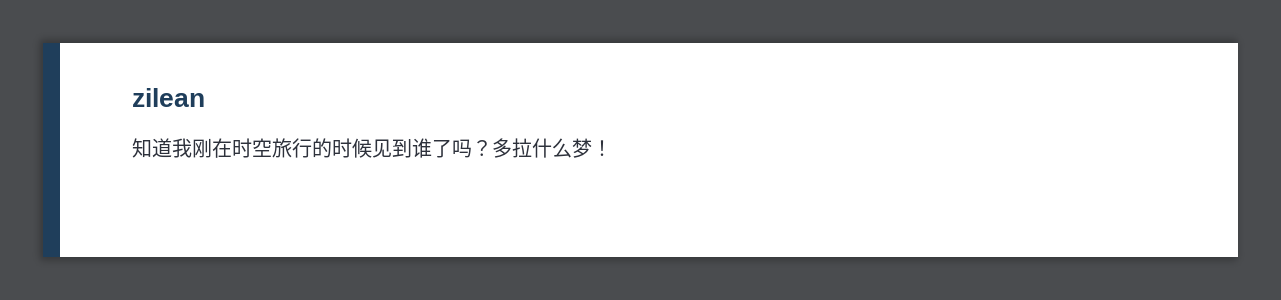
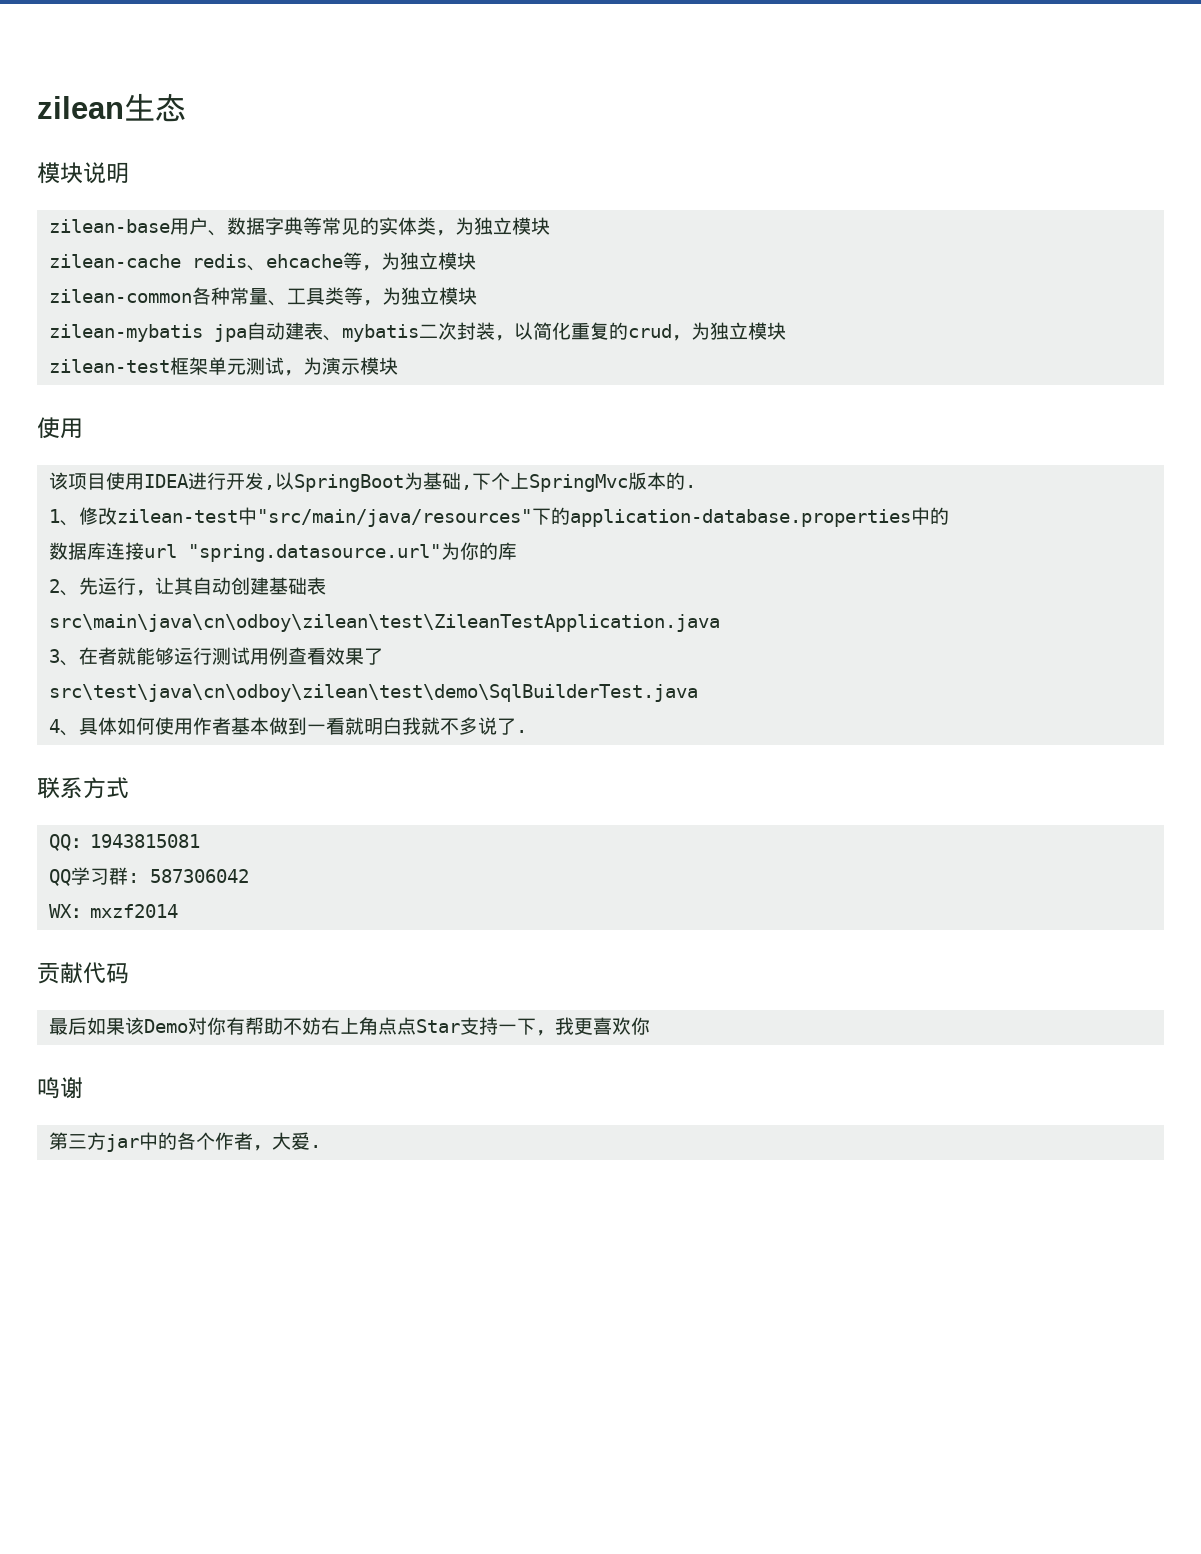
[132,138,612,158] // 知道我刚在时空旅行的时候见到谁了吗？多拉什么梦！ -> [124,93,186,122] [37,162,129,184] [49,217,550,236] [49,252,476,271] [49,287,477,306] [49,322,786,342] [49,357,398,376] [37,417,83,439] [49,472,696,492] [49,507,949,527] [49,542,517,562] [49,577,326,596] [49,614,720,632] [49,647,383,666] [49,684,698,702] [49,717,527,736] [37,777,129,799] [49,834,200,851] [49,867,249,886] [49,904,178,918] [37,962,129,984] [49,1017,650,1036] [37,1077,83,1099] [49,1132,321,1152] 生态 // 模块说明 // zilean-base用户、数据字典等常见的实体类，为独立模块 // zilean-cache redis、ehcache等，为独立模块 // zilean-common各种常量、工具类等，为独立模块 // zilean-mybatis jpa自动建表、mybatis二次封装，以简化重复的crud，为独立模块 // zilean-test框架单元测试，为演示模块 // 使用 // 该项目使用IDEA进行开发,以SpringBoot为基础,下个上SpringMvc版本的. // 1、修改zilean-test中"src/main/java/resources"下的application-database.properties中的 // 数据库连接url "spring.datasource.url"为你的库 // 2、先运行，让其自动创建基础表 // src\main\java\cn\odboy\zilean\test\ZileanTestApplication.java // 3、在者就能够运行测试用例查看效果了 // src\test\java\cn\odboy\zilean\test\demo\SqlBuilderTest.java // 4、具体如何使用作者基本做到一看就明白我就不多说了. // 联系方式 // QQ：1943815081 // QQ学习群: 587306042 // WX：mxzf2014 // 贡献代码 // 最后如果该Demo对你有帮助不妨右上角点点Star支持一下，我更喜欢你 // 鸣谢 // 第三方jar中的各个作者，大爱.

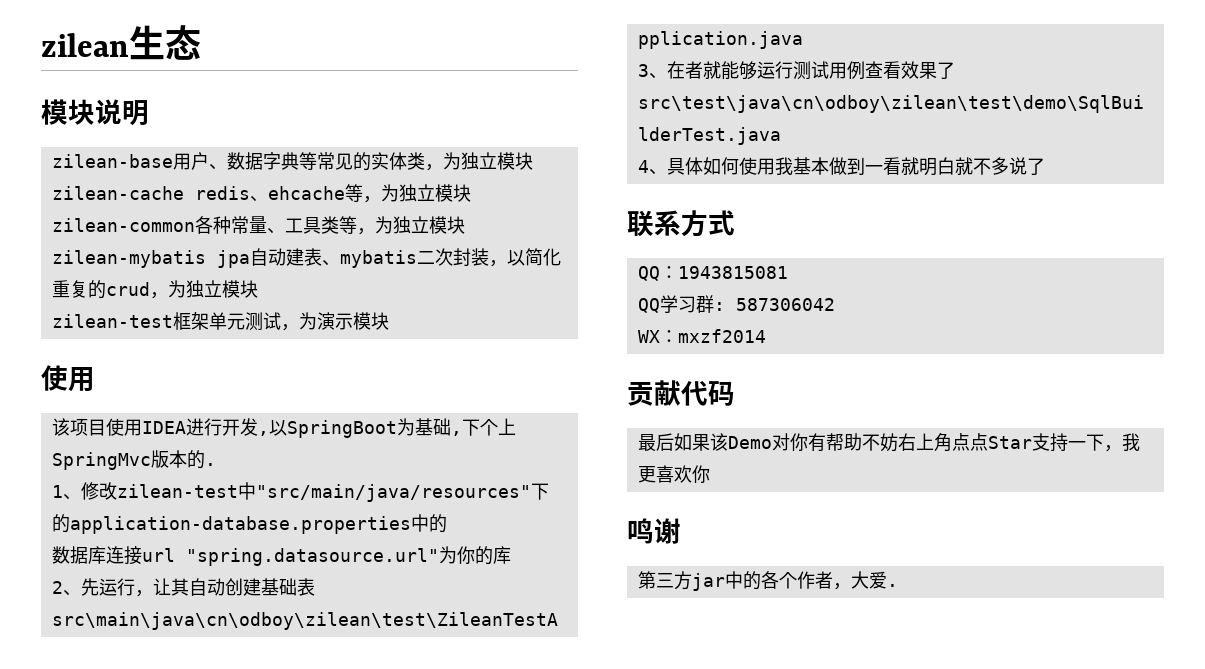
[193,717,231,735] 作者 -> [775,157,794,175] 我
[402,717,421,735] 我 -> (956, 166) none
[516,730,527,733] . -> (1046, 166) none

